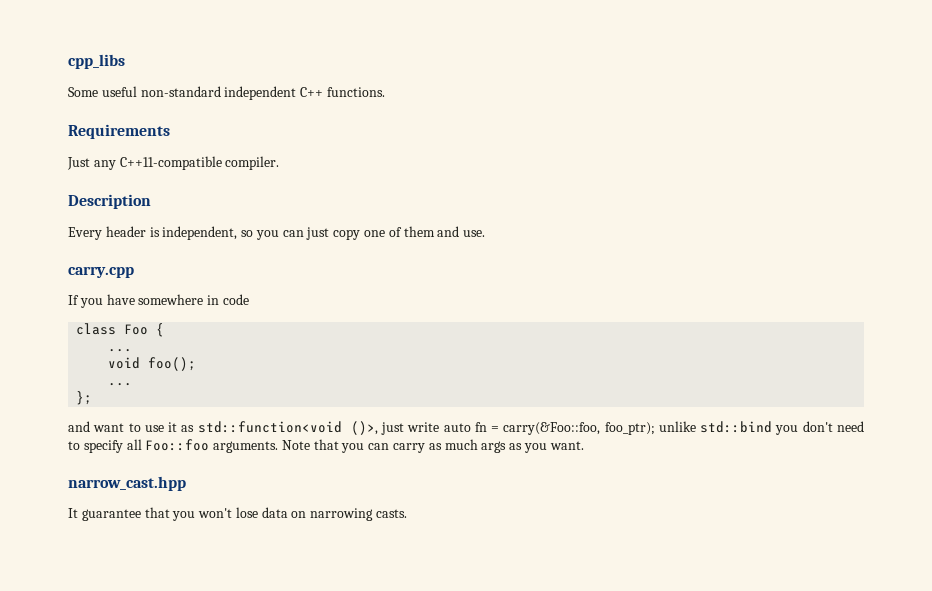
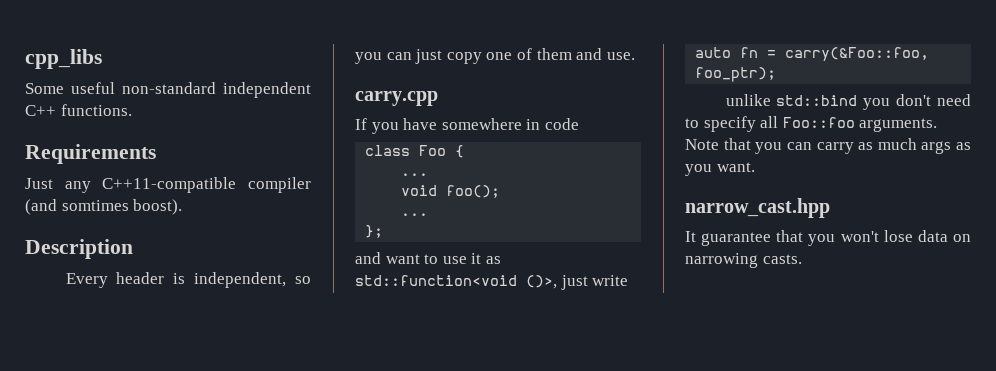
[225,156,280,170] compiler. -> [248,177,311,193] [25,199,183,215] compiler (and somtimes boost).
(440, 427) none -> (629, 280) //
(655, 428) none -> (777, 74) //

